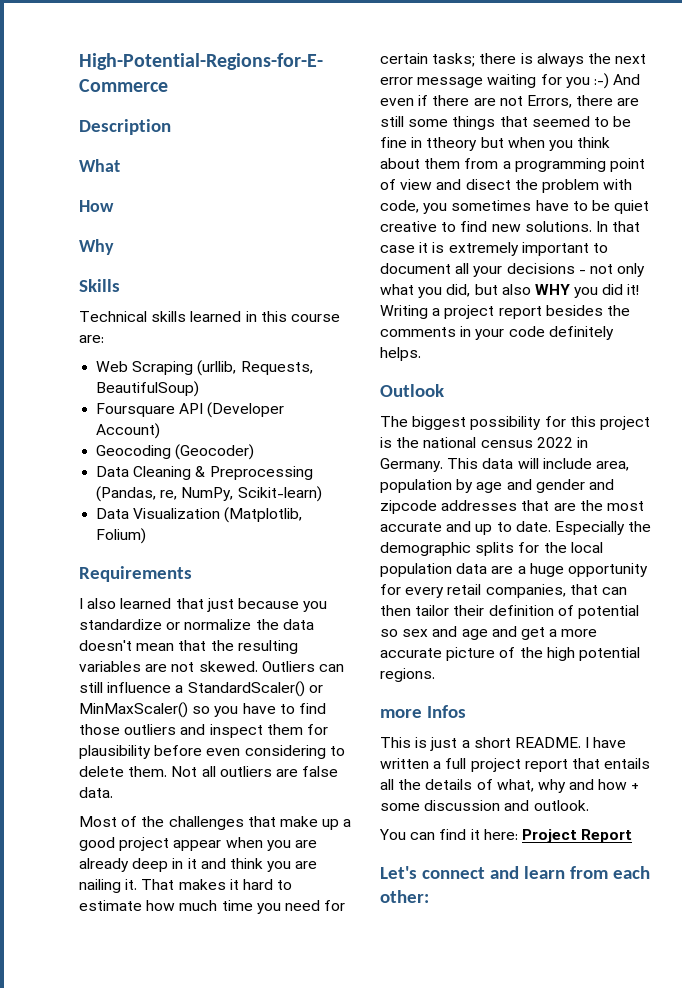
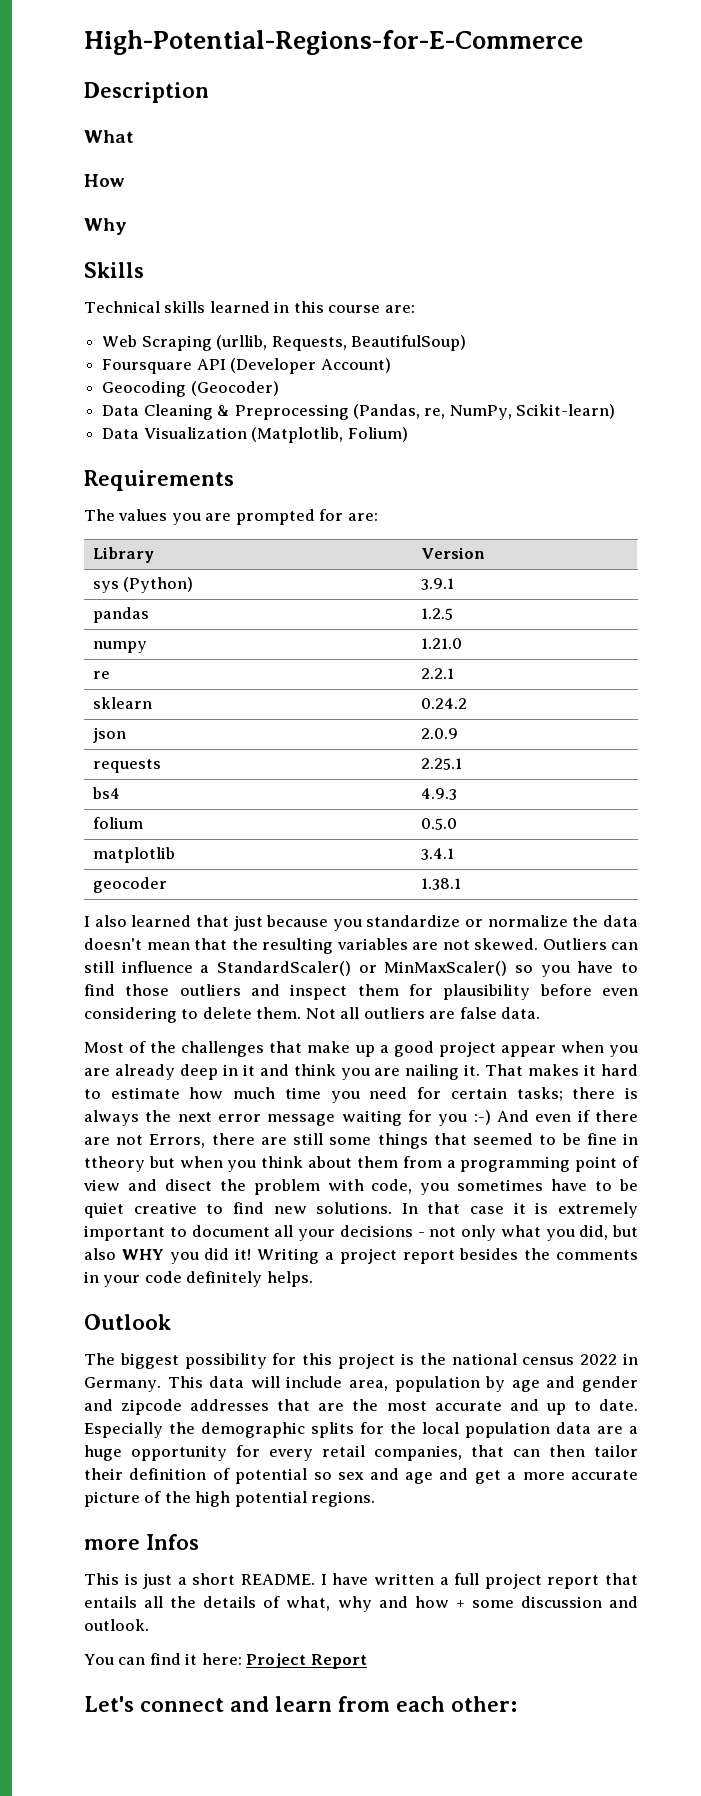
(192, 574) none -> [84,509,378,525] [92,547,154,563] [420,547,485,559] [92,577,194,593] [420,578,454,590] [92,607,149,623] [420,608,453,620] [92,641,147,653] [420,638,462,649] [92,671,110,679] [420,668,454,679] [92,697,152,709] [420,698,467,709] [92,727,126,743] [420,728,458,739] [92,759,161,773] [420,758,462,770] [91,787,120,799] [420,788,457,800] [92,817,143,829] [420,818,457,830] [92,847,175,863] [420,848,454,860] [92,877,167,893] [420,878,461,890] // The values you are prompted for are: // Library | Version // sys (Python) | 3.9.1 // pandas | 1.2.5 // numpy | 1.21.0 // re | 2.2.1 // sklearn | 0.24.2 // json | 2.0.9 // requests | 2.25.1 // bs4 | 4.9.3 // folium | 0.5.0 // matplotlib | 3.4.1 // geocoder | 1.38.1

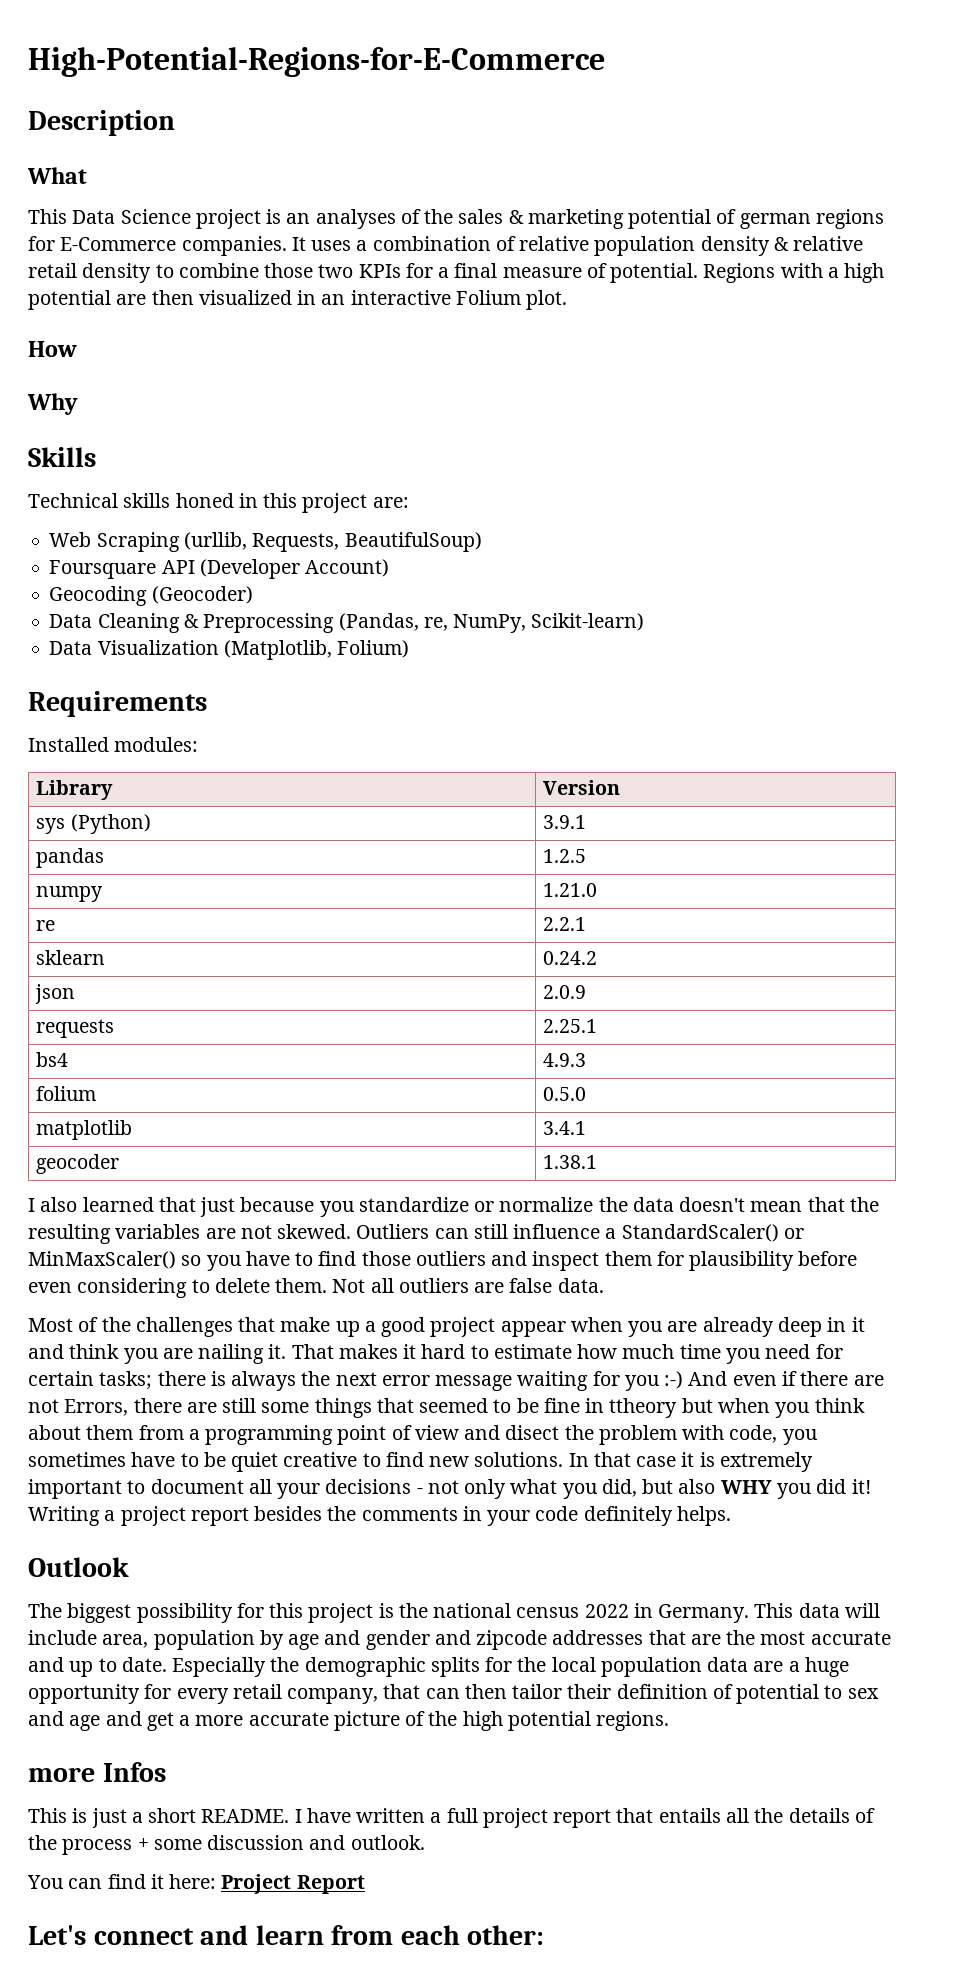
(134, 136) none -> [28,209,884,229] [28,236,864,256] [28,263,885,283] [28,290,568,310] // This Data Science project is an analyses of the sales & marketing potential of german regions for E-Commerce companies. It uses a combination of relative population density & relative retail density to combine those two KPIs for a final measure of potential. Regions with a high potential are then visualized in an interactive Folium plot.
[209,301,270,313] learned -> [175,493,234,508] honed
[328,305,381,313] course -> [302,493,368,513] project
[84,509,378,525] The values you are prompted for are: -> [28,737,199,752] Installed modules:
[374,1445,462,1461] companies, -> [287,1688,379,1704] company,
[313,1472,332,1480] so -> [824,1685,843,1699] to
[286,1596,449,1612] what, why and how -> [28,1835,133,1855] the process

